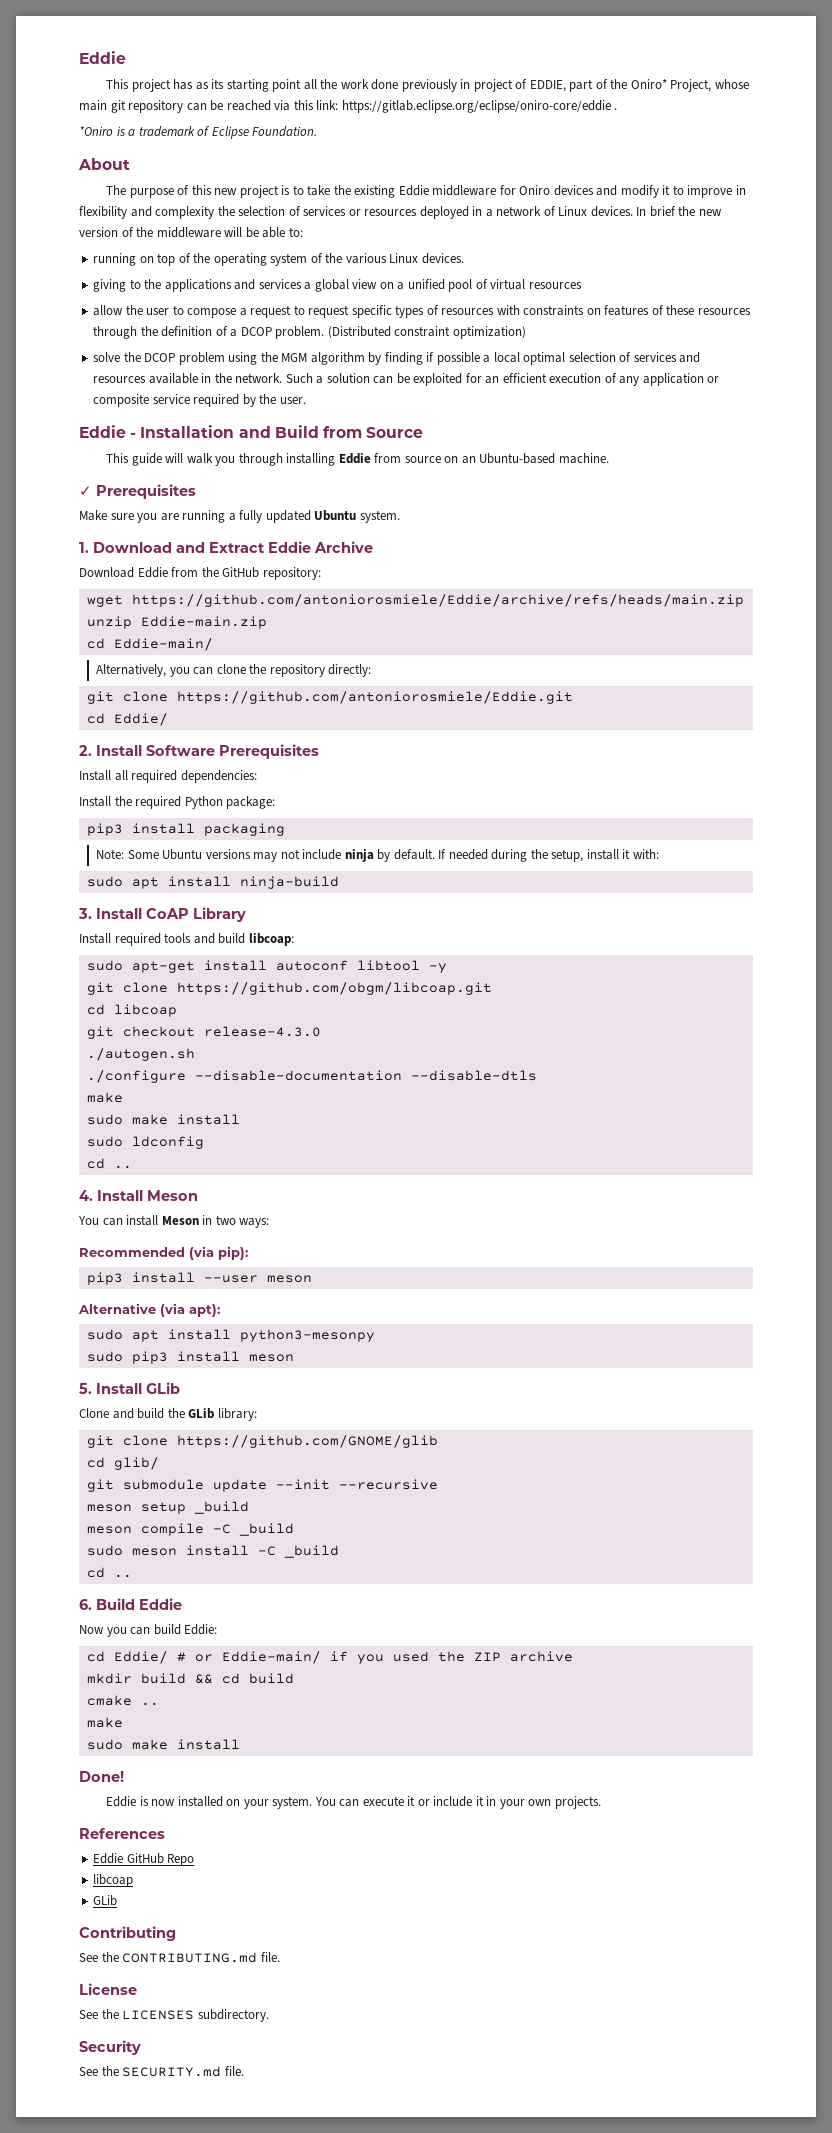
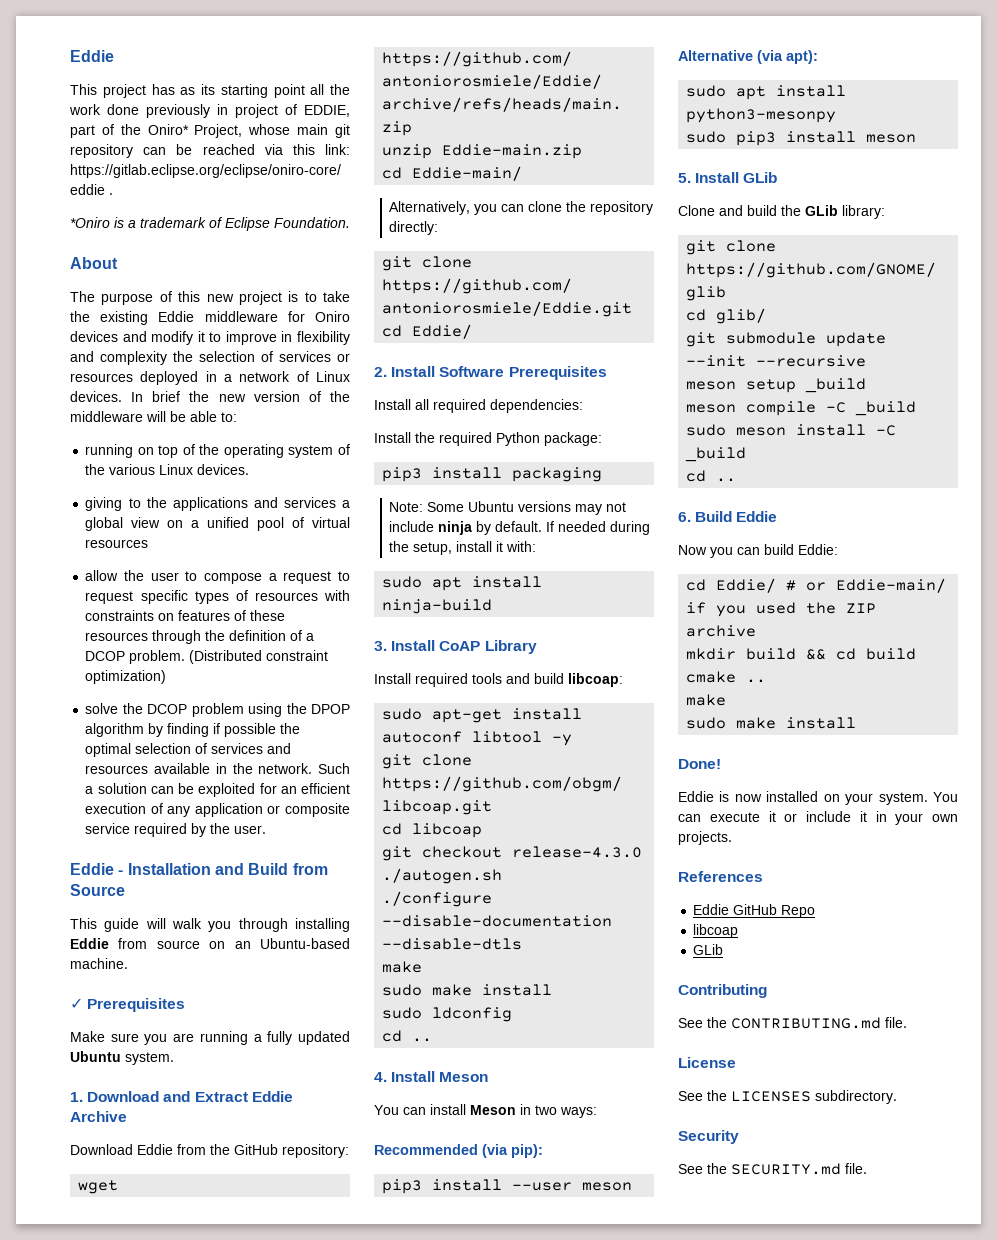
[281,353,308,362] MGM -> [311,704,350,714] DPOP
[483,352,520,363] a local -> [280,723,301,734] the

